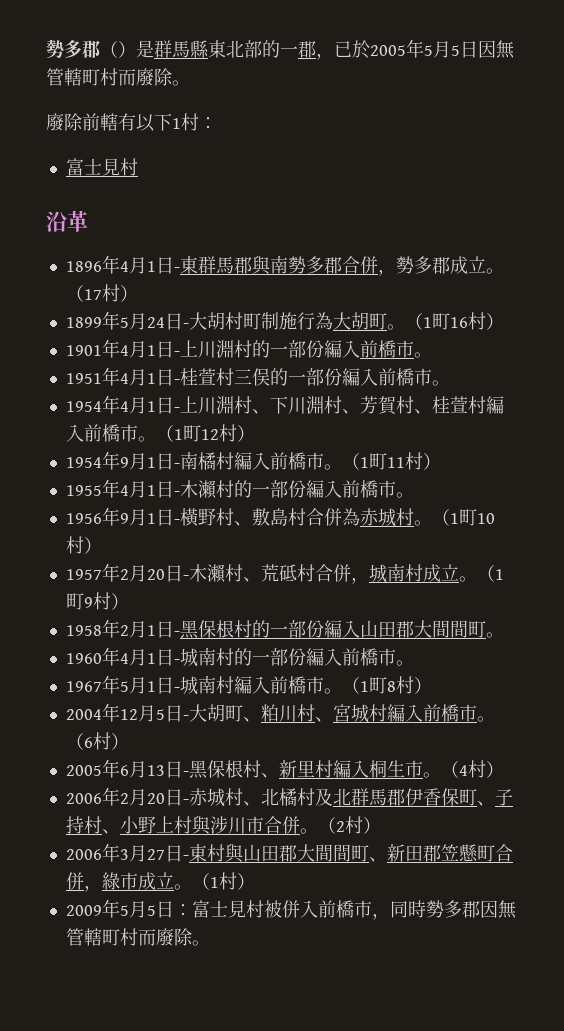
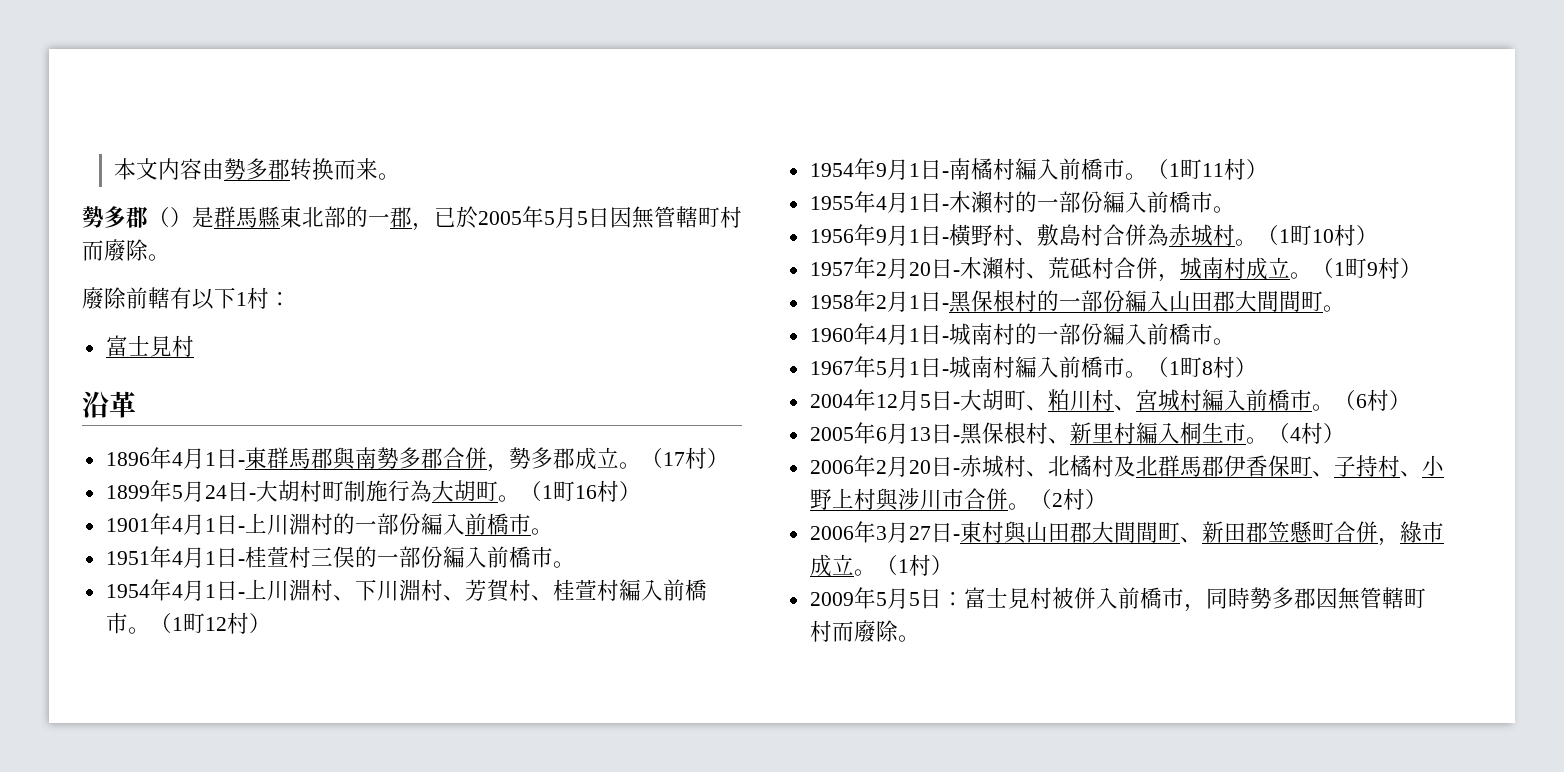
(46, 48) none -> [113,158,400,181] 本文内容由勢多郡转换而来。 //

